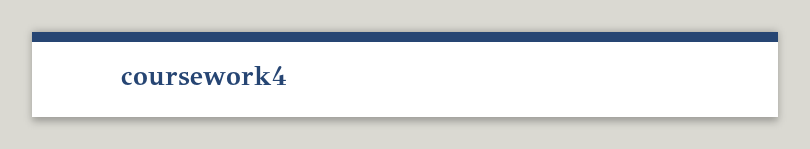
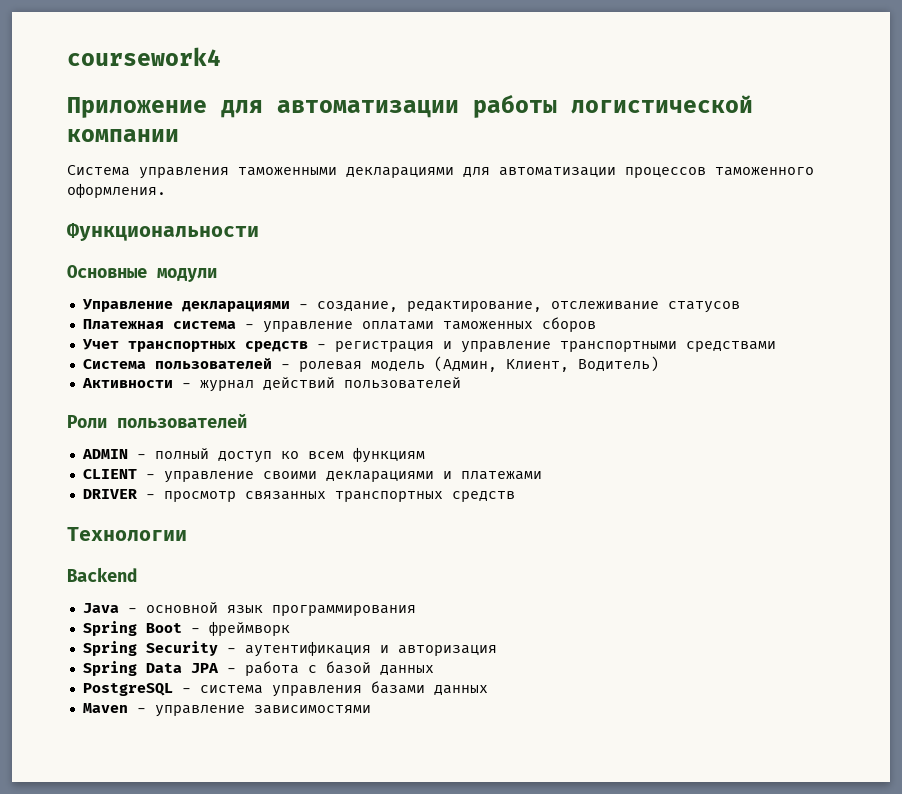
(287, 76) none -> [67,94,753,118] [67,129,179,142] [67,165,814,179] [67,183,166,198] [67,223,259,241] [67,265,217,282] [81,299,740,313] [82,317,596,333] [81,339,776,353] [82,356,659,372] [81,377,461,392] [67,413,247,429] [81,447,425,463] [82,469,542,483] [82,489,515,502] [67,527,187,542] [67,567,137,582] [82,602,416,616] [82,621,290,636] [82,641,497,657] [82,661,434,676] [82,681,488,697] [82,703,371,717] // Приложение для автоматизации работы логистической компании // Система управления таможенными декларациями для автоматизации процессов таможенного оформления. // Функциональности // Основные модули // Управление декларациями - создание, редактирование, отслеживание статусов // Платежная система - управление оплатами таможенных сборов // Учет транспортных средств - регистрация и управление транспортными средствами // Система пользователей - ролевая модель (Админ, Клиент, Водитель) // Активности - журнал действий пользователей // Роли пользователей // ADMIN - полный доступ ко всем функциям // CLIENT - управление своими декларациями и платежами // DRIVER - просмотр связанных транспортных средств // Технологии // Backend // Java - основной язык программирования // Spring Boot - фреймворк // Spring Security - аутентификация и авторизация // Spring Data JPA - работа с базой данных // PostgreSQL - система управления базами данных // Maven - управление зависимостями

